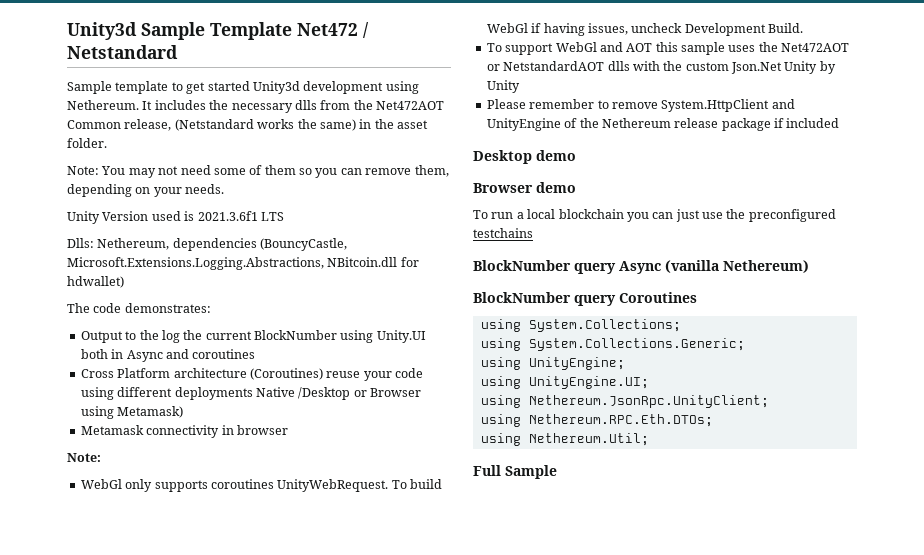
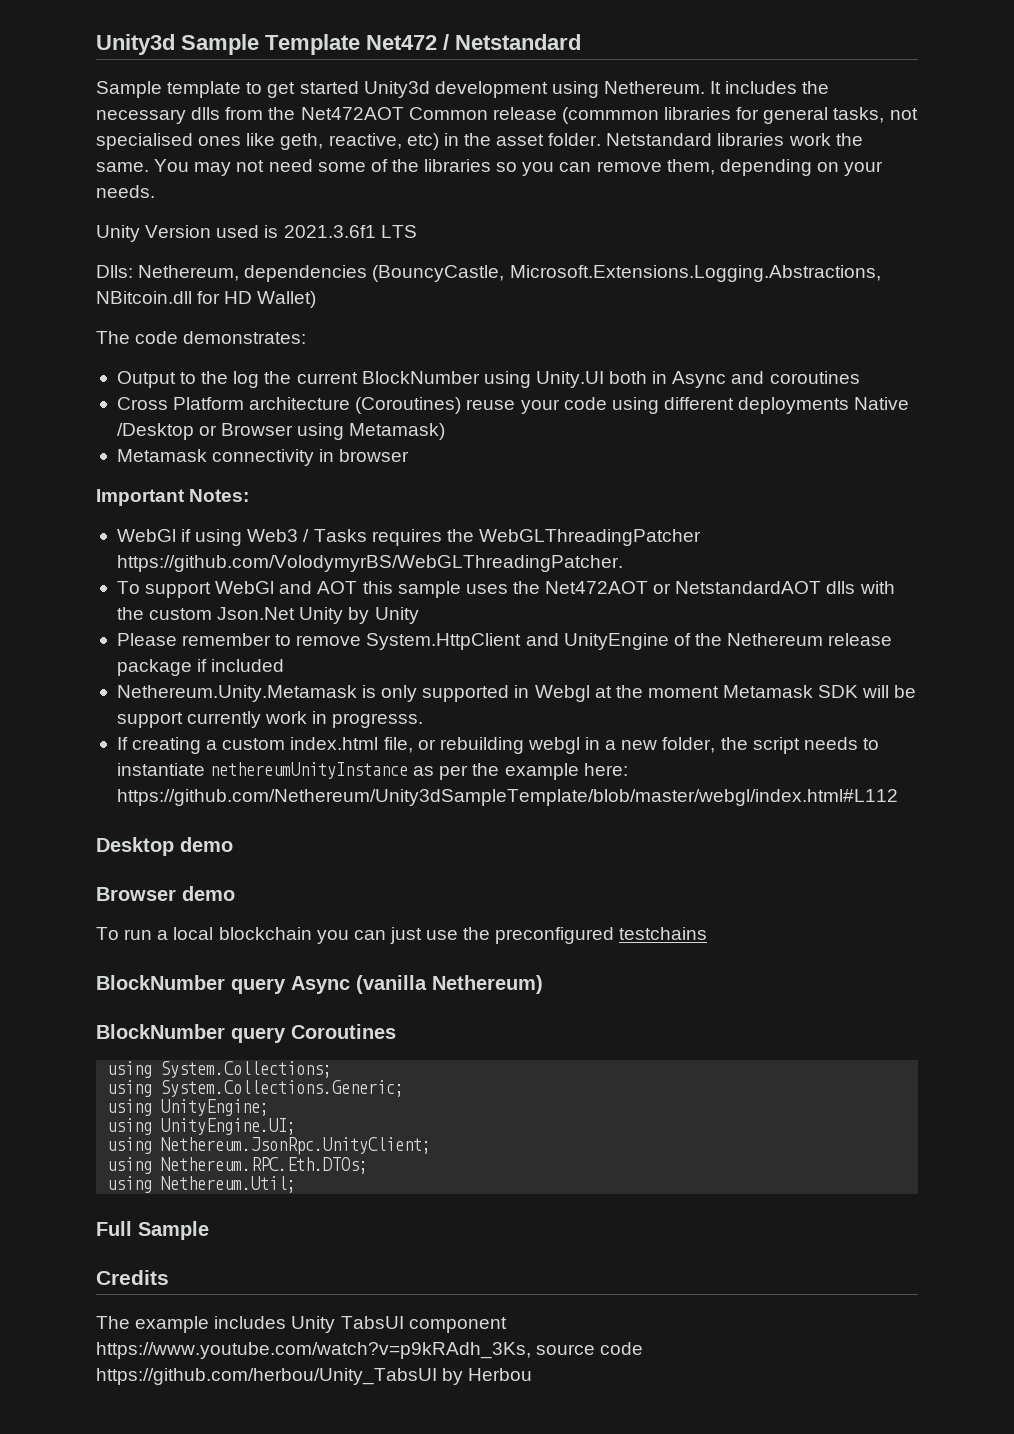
[124,119,356,131] release, (Netstandard works the same) -> [492,107,918,124] [96,133,439,150] release (commmon libraries for general tasks, not specialised ones like geth, reactive, etc)
[67,166,99,175] // Note: -> [606,133,863,146] [96,162,149,172] Netstandard libraries work the same.
[264,165,296,175] them -> [391,159,492,172] the libraries
[67,276,124,288] hdwallet) -> [224,291,317,308] HD Wallet)
[67,453,101,462] [80,479,442,492] [486,23,803,36] Note: // WebGl only supports coroutines UnityWebRequest. To build WebGl if having issues, uncheck Development Build. -> [96,489,250,506] [116,529,701,546] [116,555,623,572] Important Notes: // WebGl if using Web3 / Tasks requires the WebGLThreadingPatcher https://github.com/VolodymyrBS/WebGLThreadingPatcher.
(840, 123) none -> [116,685,917,702] [116,711,424,728] [116,737,879,754] [116,762,628,780] [116,789,898,806] // Nethereum.Unity.Metamask is only supported in Webgl at the moment Metamask SDK will be support currently work in progresss. // If creating a custom index.html file, or rebuilding webgl in a new folder, the script needs to instantiate nethereumUnityInstance as per the example here: https://github.com/Nethereum/Unity3dSampleTemplate/blob/master/webgl/index.html#L112
(557, 472) none -> [96,1270,169,1285] [96,1316,507,1333] [96,1342,644,1359] [96,1368,533,1385] // Credits // The example includes Unity TabsUI component https://www.youtube.com/watch?v=p9kRAdh_3Ks, source code https://github.com/herbou/Unity_TabsUI by Herbou

